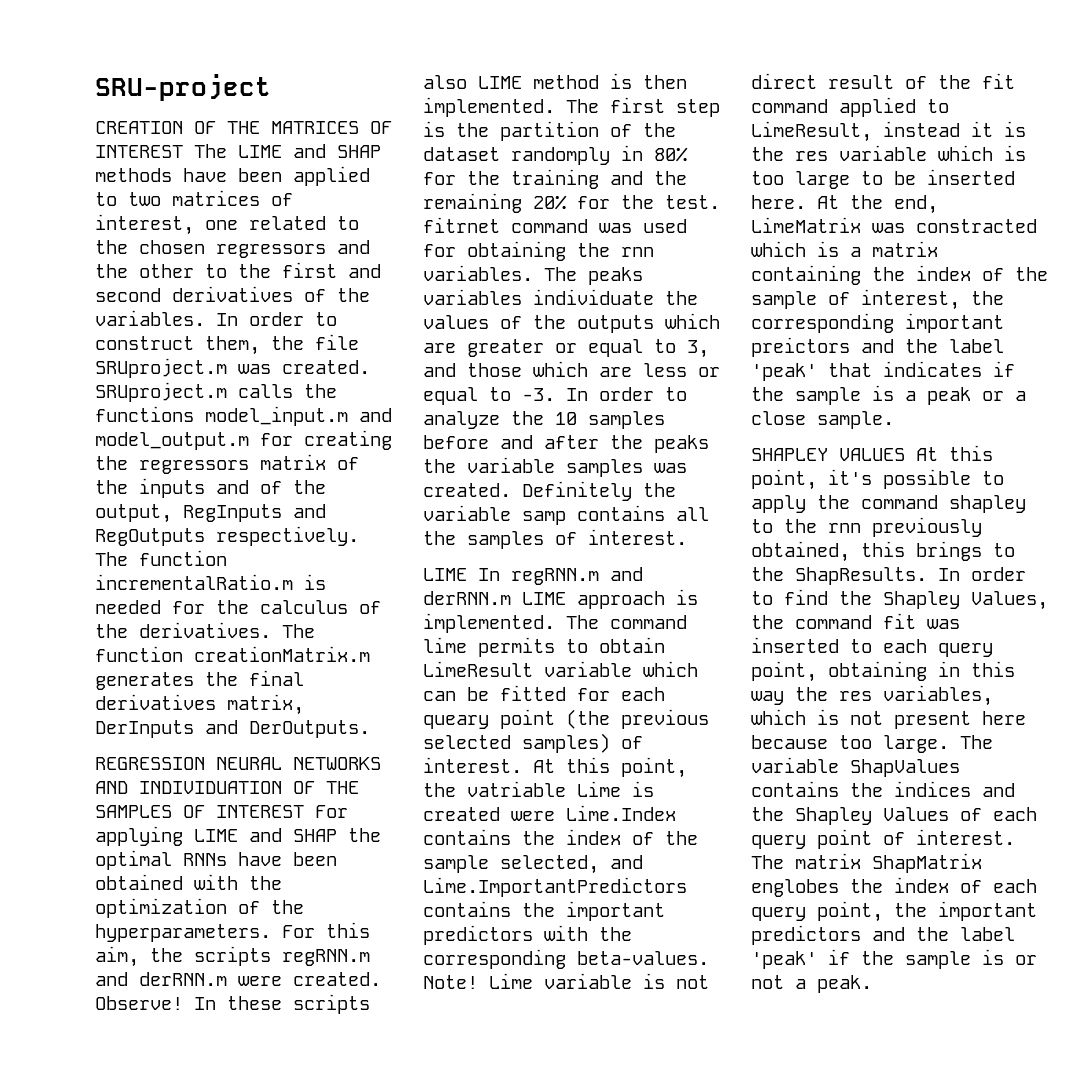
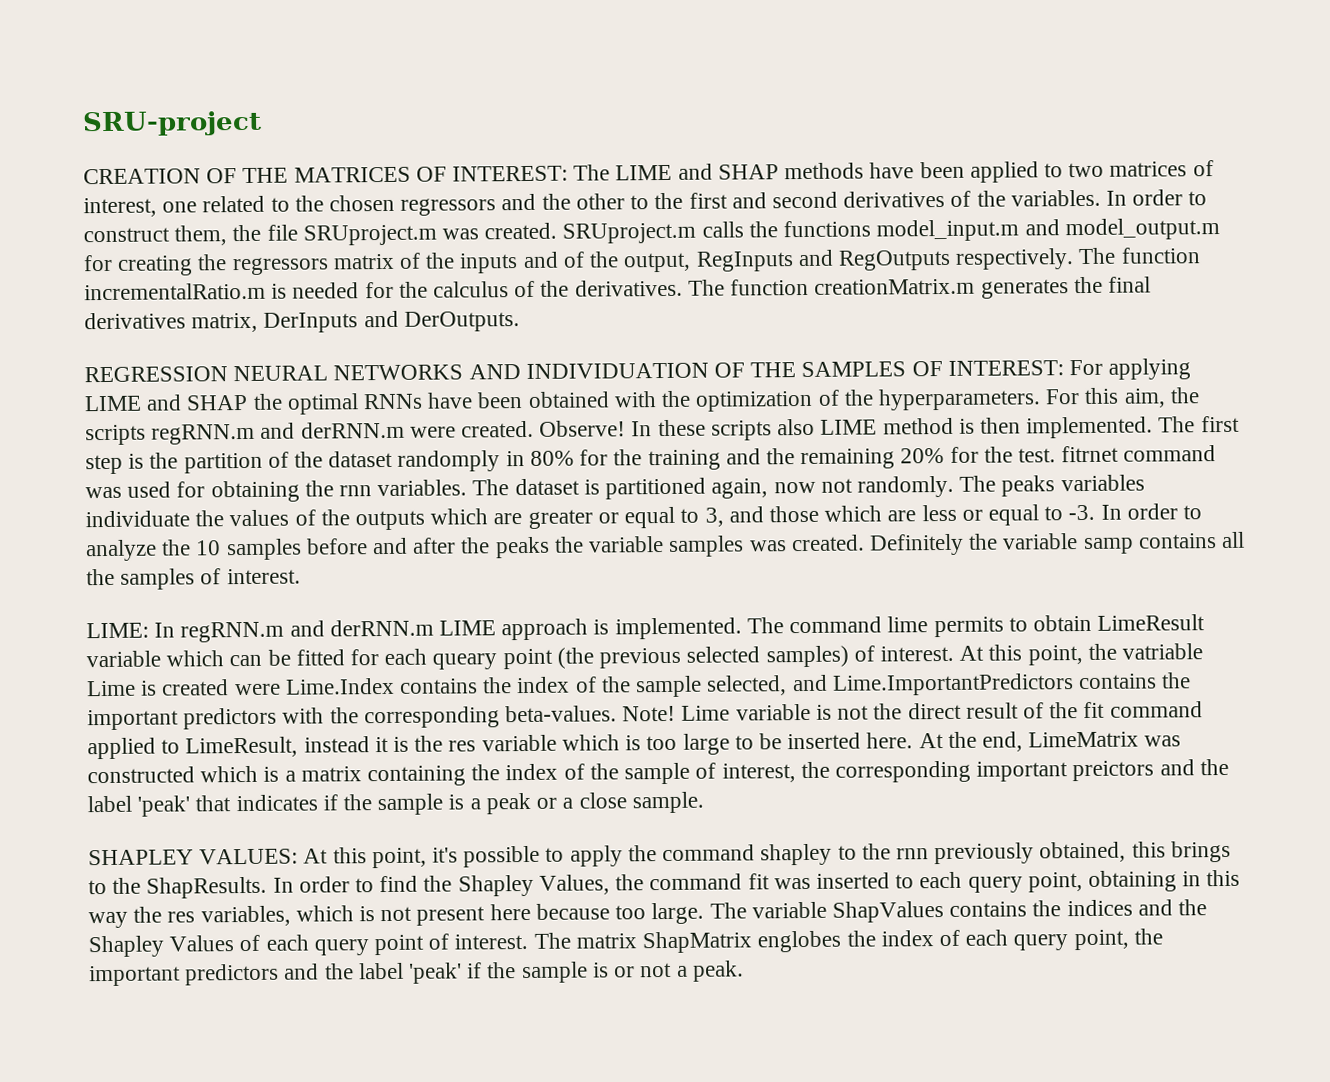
[95,145,183,158] INTEREST -> [452,165,569,182] INTEREST:
[216,805,304,818] INTEREST -> [947,360,1064,376] INTEREST:
(577, 274) none -> [514,475,997,500] dataset is partitioned again, now not randomly. The
[423,568,467,581] LIME -> [86,622,149,639] LIME:
(709, 982) none -> [873,703,903,720] the
[916,219,1037,233] constracted -> [87,766,195,784] constructed
[839,448,905,461] VALUES -> [199,848,299,865] VALUES:

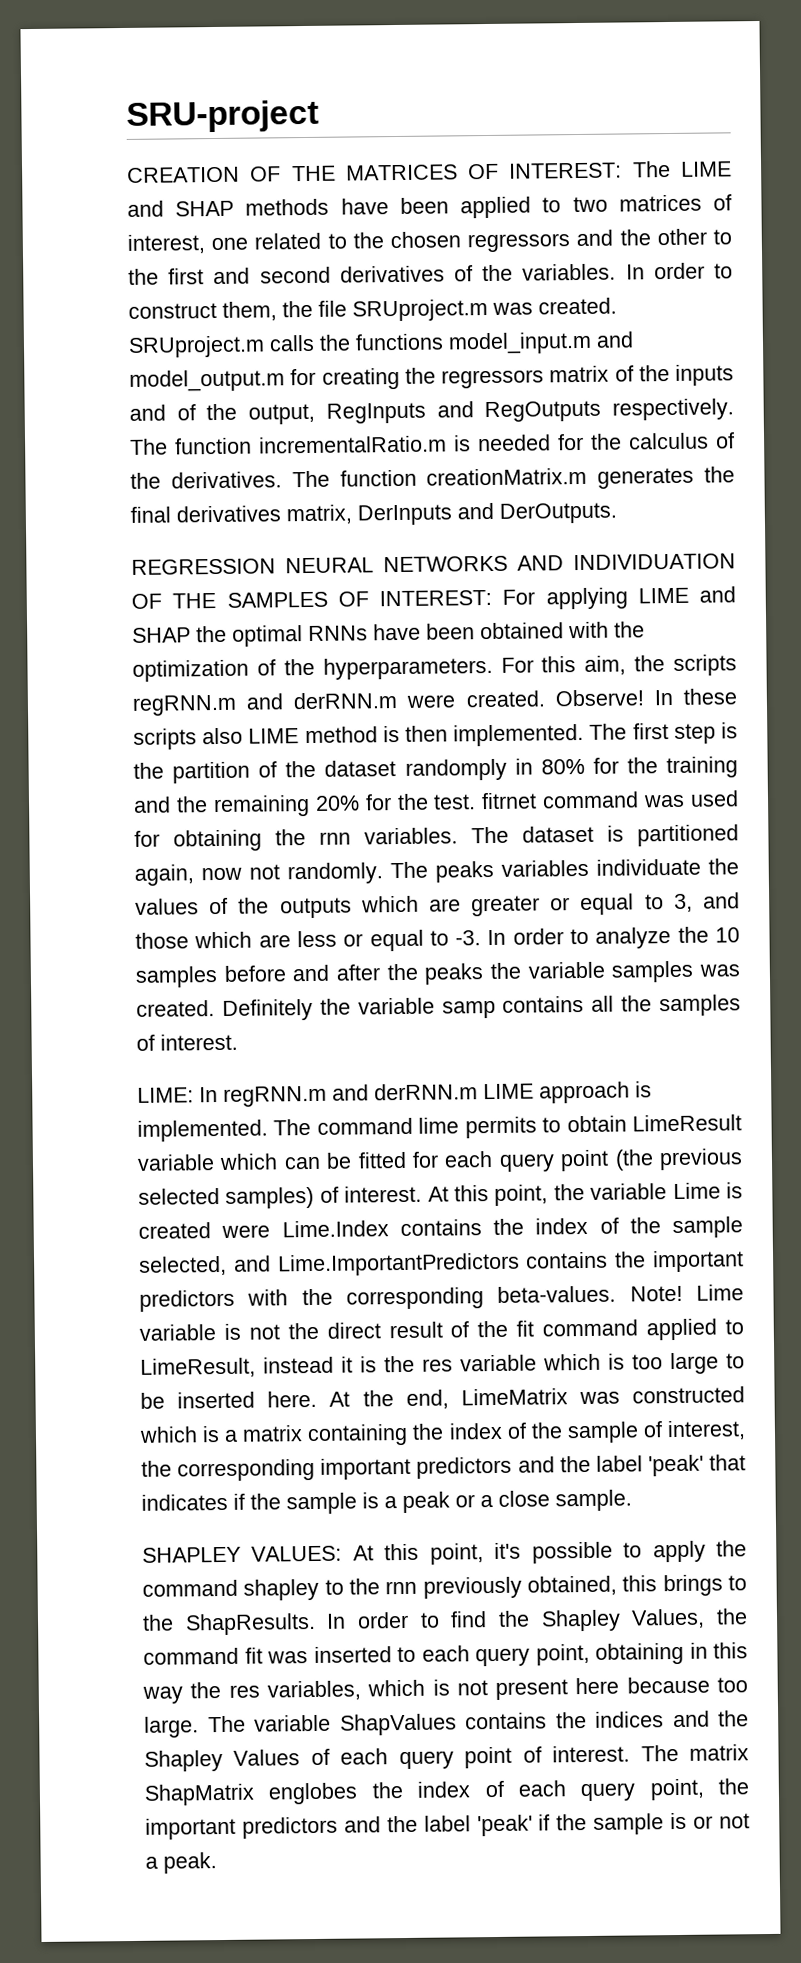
[432,653,498,670] queary -> [498,1153,555,1172] query
[1121,643,1203,660] vatriable -> [590,1183,668,1200] variable
[1072,760,1155,782] preictors -> [416,1456,513,1479] predictors

